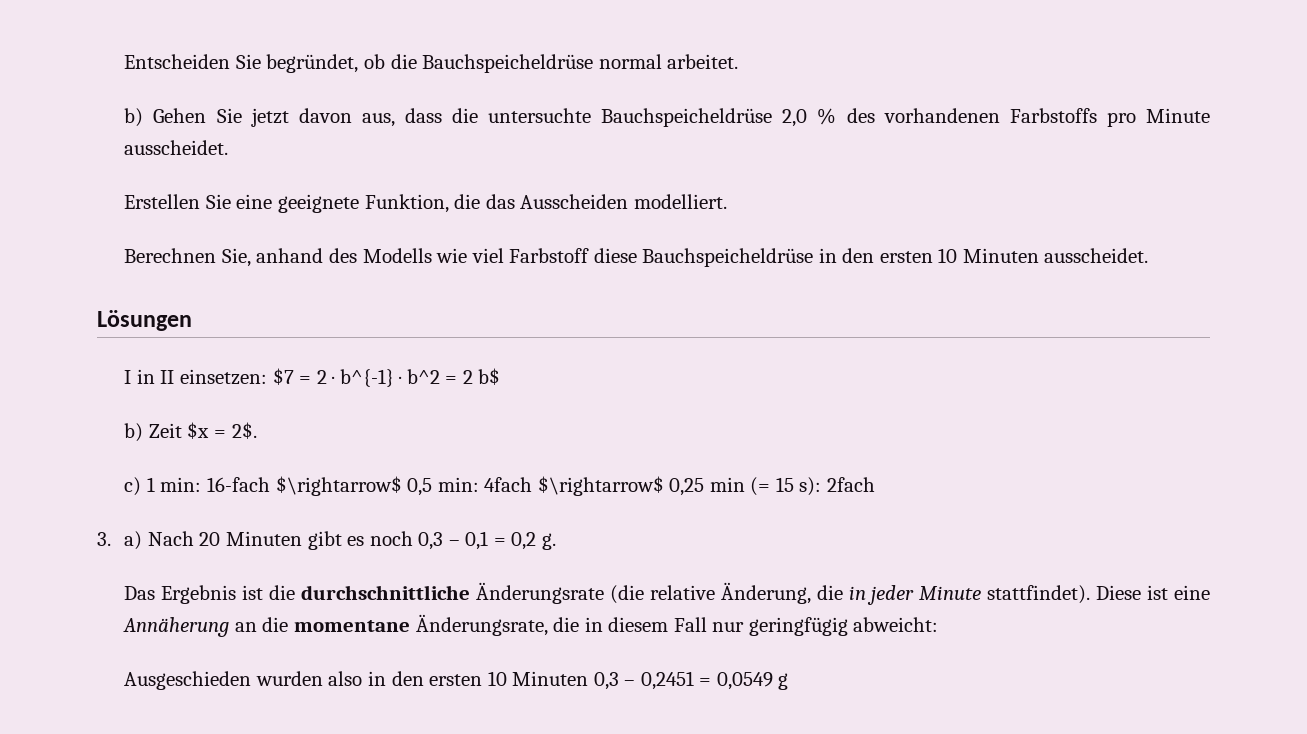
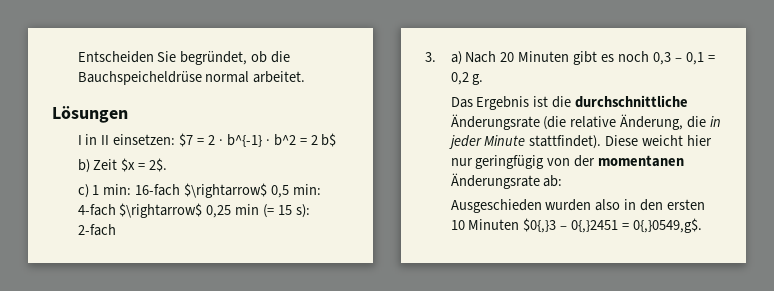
[124,108,1211,127] [124,140,229,155] [124,194,727,213] [124,248,1149,267] // b) Gehen Sie jetzt davon aus, dass die untersuchte Bauchspeicheldrüse 2,0 % des vorhandenen Farbstoffs pro Minute ausscheidet. // Erstellen Sie eine geeignete Funktion, die das Ausscheiden modelliert. // Berechnen Sie, anhand des Modells wie viel Farbstoff diese Bauchspeicheldrüse in den ersten 10 Minuten ausscheidet. -> (306, 77) none
[484,477,533,492] 4fach -> [77,204,116,216] 4-fach
[826,477,875,492] 2fach -> [77,224,116,236] 2-fach
[1147,585,1211,600] [123,614,939,637] ist eine Annäherung an die momentane Änderungsrate, die in diesem Fall nur geringfügig abweicht: -> [642,135,713,146] [450,155,685,169] [450,173,563,189] weicht hier nur geringfügig von der momentanen Änderungsrate ab:
[593,671,789,690] 0,3 – 0,2451 = 0,0549 g -> [523,218,703,233] $0{,}3 – 0{,}2451 = 0{,}0549,g$.

